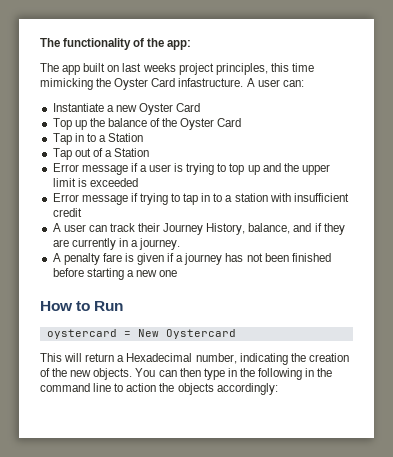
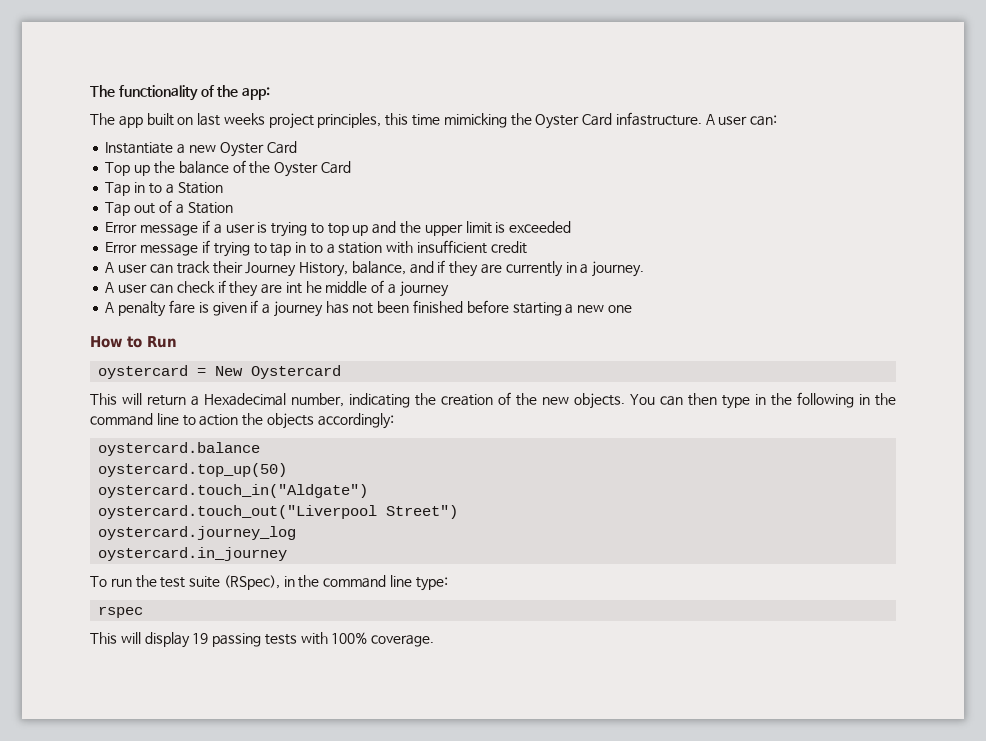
(181, 244) none -> [105,280,449,297] // A user can check if they are int he middle of a journey
(278, 389) none -> [98,442,261,456] [98,463,288,477] [98,484,369,498] [98,505,459,519] [98,526,297,540] [98,547,288,561] [90,575,448,591] [98,606,144,618] [90,632,435,648] // oystercard.balance // oystercard.top_up(50) // oystercard.touch_in("Aldgate") // oystercard.touch_out("Liverpool Street") // oystercard.journey_log // oystercard.in_journey // To run the test suite (RSpec), in the command line type: // rspec // This will display 19 passing tests with 100% coverage.

